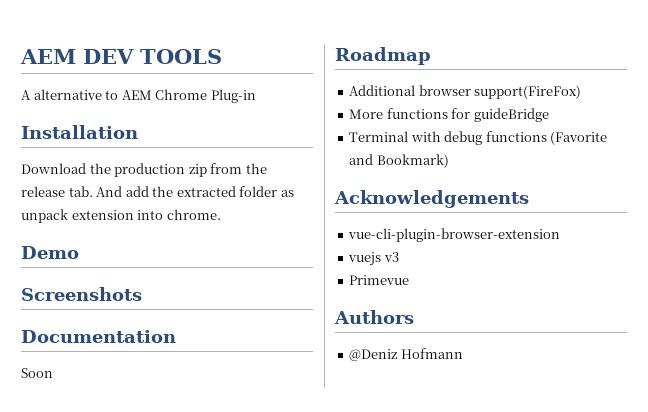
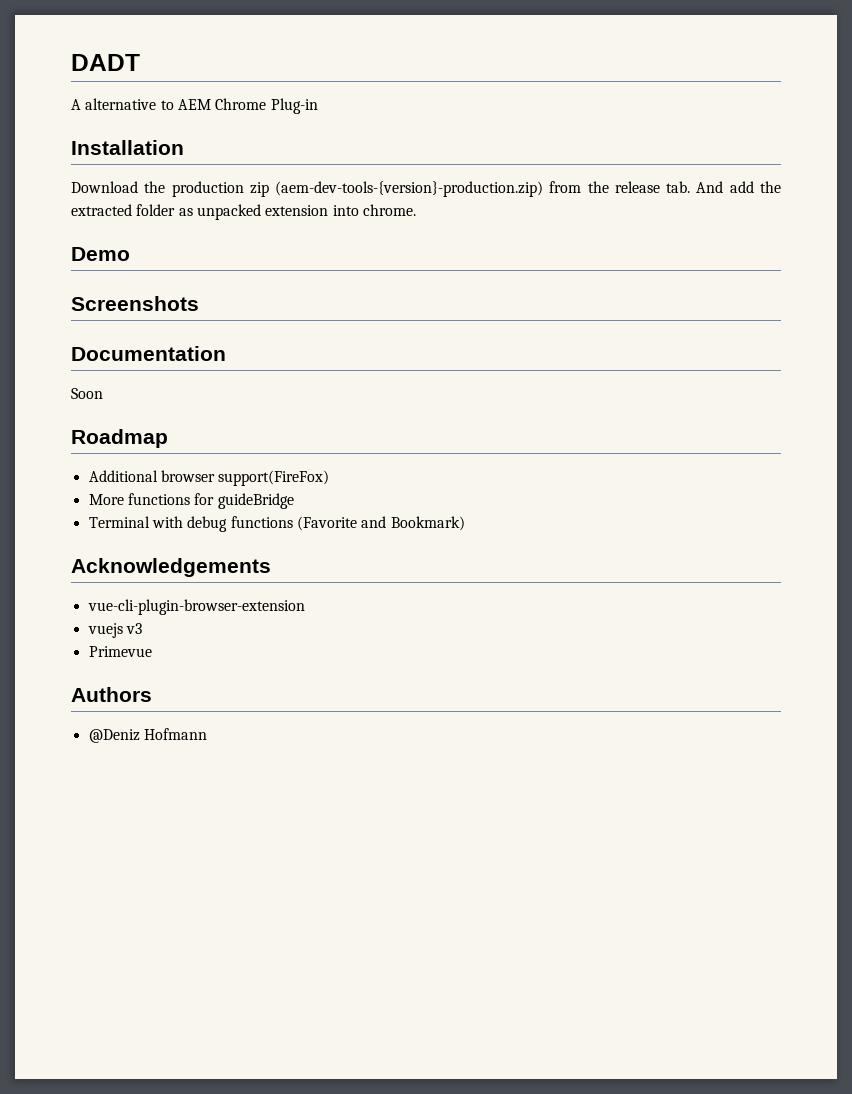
[20,49,222,64] AEM DEV TOOLS -> [71,54,140,71] DADT
(207, 170) none -> [275,181,544,197] (aem-dev-tools-{version}-production.zip)
[21,209,68,223] unpack -> [196,204,261,220] unpacked

